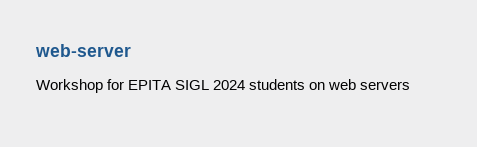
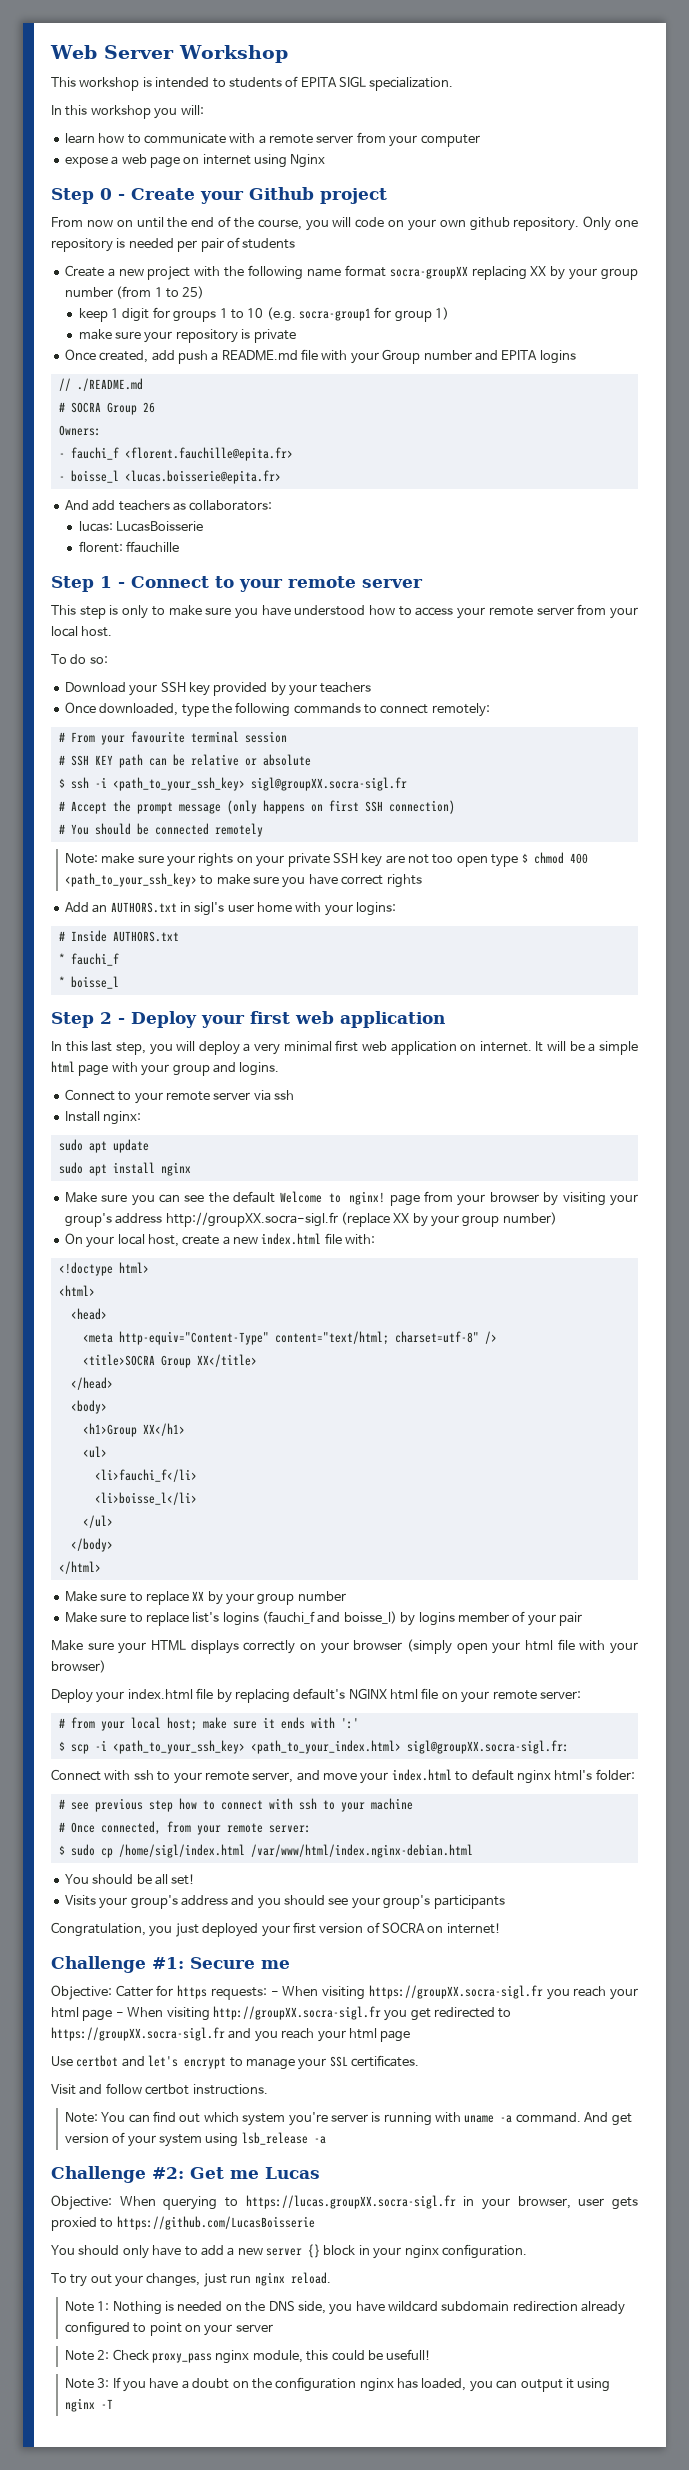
[35,44,131,57] [36,79,411,93] web-server // Workshop for EPITA SIGL 2024 students on web servers -> [50,45,288,63] [51,76,454,91] [51,105,204,119] [64,132,480,147] [64,154,326,168] [51,187,387,204] [51,216,638,231] [51,237,296,252] [64,265,638,280] [64,286,205,299] [78,307,450,322] [78,329,296,343] [64,349,576,364] [58,378,143,391] [58,402,155,415] [58,425,101,436] [58,447,293,461] [58,470,281,484] [64,500,273,511] [78,521,204,532] [78,541,180,553] [51,576,423,592] [51,604,638,619] [51,626,113,637] [51,654,108,664] [64,682,372,696] [64,702,490,717] [58,731,287,745] [58,754,311,768] [58,777,407,791] [58,800,455,814] [58,823,263,837] [64,852,588,867] [64,873,422,888] [64,902,397,916] [58,930,179,942] [58,953,119,966] [58,976,119,989] [51,1011,445,1028] [51,1040,639,1055] [51,1061,280,1076] [64,1089,294,1104] [64,1111,142,1125] [58,1139,149,1153] [58,1162,191,1176] [64,1191,638,1206] [64,1212,557,1227] [64,1233,376,1248] [58,1262,149,1276] [58,1285,95,1296] [70,1308,107,1320] [82,1331,497,1345] [82,1354,257,1368] [70,1377,113,1390] [70,1400,107,1414] [82,1423,185,1437] [82,1446,107,1458] [94,1469,197,1482] [94,1492,197,1505] [82,1515,113,1528] [70,1538,113,1552] [58,1561,101,1574] [64,1591,346,1605] [64,1611,582,1626] [51,1639,638,1654] [51,1660,106,1673] [51,1688,581,1703] [58,1717,359,1731] [58,1740,569,1754] [51,1769,635,1784] [58,1798,413,1812] [58,1821,311,1835] [58,1844,473,1858] [64,1874,196,1885] [64,1895,505,1909] [51,1922,501,1937] [51,1956,290,1973] [51,1985,639,2000] [51,2006,512,2021] [51,2027,411,2042] [51,2055,419,2070] [51,2083,268,2095] [64,2111,632,2126] [64,2132,326,2147] [51,2166,320,2183] [51,2195,638,2210] [51,2216,315,2231] [51,2244,527,2259] [51,2272,331,2287] [64,2301,626,2315] [64,2321,273,2336] [64,2349,432,2364] [64,2377,611,2392] [64,2398,113,2412] Web Server Workshop // This workshop is intended to students of EPITA SIGL specialization. // In this workshop you will: // learn how to communicate with a remote server from your computer // expose a web page on internet using Nginx // Step 0 - Create your Github project // From now on until the end of the course, you will code on your own github repository. Only one repository is needed per pair of students // Create a new project with the following name format socra-groupXX replacing XX by your group number (from 1 to 25) // keep 1 digit for groups 1 to 10 (e.g. socra-group1 for group 1) // make sure your repository is private // Once created, add push a README.md file with your Group number and EPITA logins // // ./README.md // # SOCRA Group 26 // Owners: // - fauchi_f <florent.fauchille@epita.fr> // - boisse_l <lucas.boisserie@epita.fr> // And add teachers as collaborators: // lucas: LucasBoisserie // florent: ffauchille // Step 1 - Connect to your remote server // This step is only to make sure you have understood how to access your remote server from your local host. // To do so: // Download your SSH key provided by your teachers // Once downloaded, type the following commands to connect remotely: // # From your favourite terminal session // # SSH KEY path can be relative or absolute // $ ssh -i <path_to_your_ssh_key> sigl@groupXX.socra-sigl.fr // # Accept the prompt message (only happens on first SSH connection) // # You should be connected remotely // Note: make sure your rights on your private SSH key are not too open type $ chmod 400 <path_to_your_ssh_key> to make sure you have correct rights // Add an AUTHORS.txt in sigl's user home with your logins: // # Inside AUTHORS.txt // * fauchi_f // * boisse_l // Step 2 - Deploy your first web application // In this last step, you will deploy a very minimal first web application on internet. It will be a simple html page with your group and logins. // Connect to your remote server via ssh // Install nginx: // sudo apt update // sudo apt install nginx // Make sure you can see the default Welcome to nginx! page from your browser by visiting your group's address http://groupXX.socra-sigl.fr (replace XX by your group number) // On your local host, create a new index.html file with: // <!doctype html> // <html> // <head> // <meta http-equiv="Content-Type" content="text/html; charset=utf-8" /> // <title>SOCRA Group XX</title> // </head> // <body> // <h1>Group XX</h1> // <ul> // <li>fauchi_f</li> // <li>boisse_l</li> // </ul> // </body> // </html> // Make sure to replace XX by your group number // Make sure to replace list's logins (fauchi_f and boisse_l) by logins member of your pair // Make sure your HTML displays correctly on your browser (simply open your html file with your browser) // Deploy your index.html file by replacing default's NGINX html file on your remote server: // # from your local host; make sure it ends with ':' // $ scp -i <path_to_your_ssh_key> <path_to_your_index.html> sigl@groupXX.socra-sigl.fr: // Connect with ssh to your remote server, and move your index.html to default nginx html's folder: // # see previous step how to connect with ssh to your machine // # Once connected, from your remote server: // $ sudo cp /home/sigl/index.html /var/www/html/index.nginx-debian.html // You should be all set! // Visits your group's address and you should see your group's participants // Congratulation, you just deployed your first version of SOCRA on internet! // Challenge #1: Secure me // Objective: Catter for https requests: - When visiting https://groupXX.socra-sigl.fr you reach your html page - When visiting http://groupXX.socra-sigl.fr you get redirected to https://groupXX.socra-sigl.fr and you reach your html page // Use certbot and let's encrypt to manage your SSL certificates. // Visit and follow certbot instructions. // Note: You can find out which system you're server is running with uname -a command. And get version of your system using lsb_release -a // Challenge #2: Get me Lucas // Objective: When querying to https://lucas.groupXX.socra-sigl.fr in your browser, user gets proxied to https://github.com/LucasBoisserie // You should only have to add a new server {} block in your nginx configuration. // To try out your changes, just run nginx reload. // Note 1: Nothing is needed on the DNS side, you have wildcard subdomain redirection already configured to point on your server // Note 2: Check proxy_pass nginx module, this could be usefull! // Note 3: If you have a doubt on the configuration nginx has loaded, you can output it using nginx -T

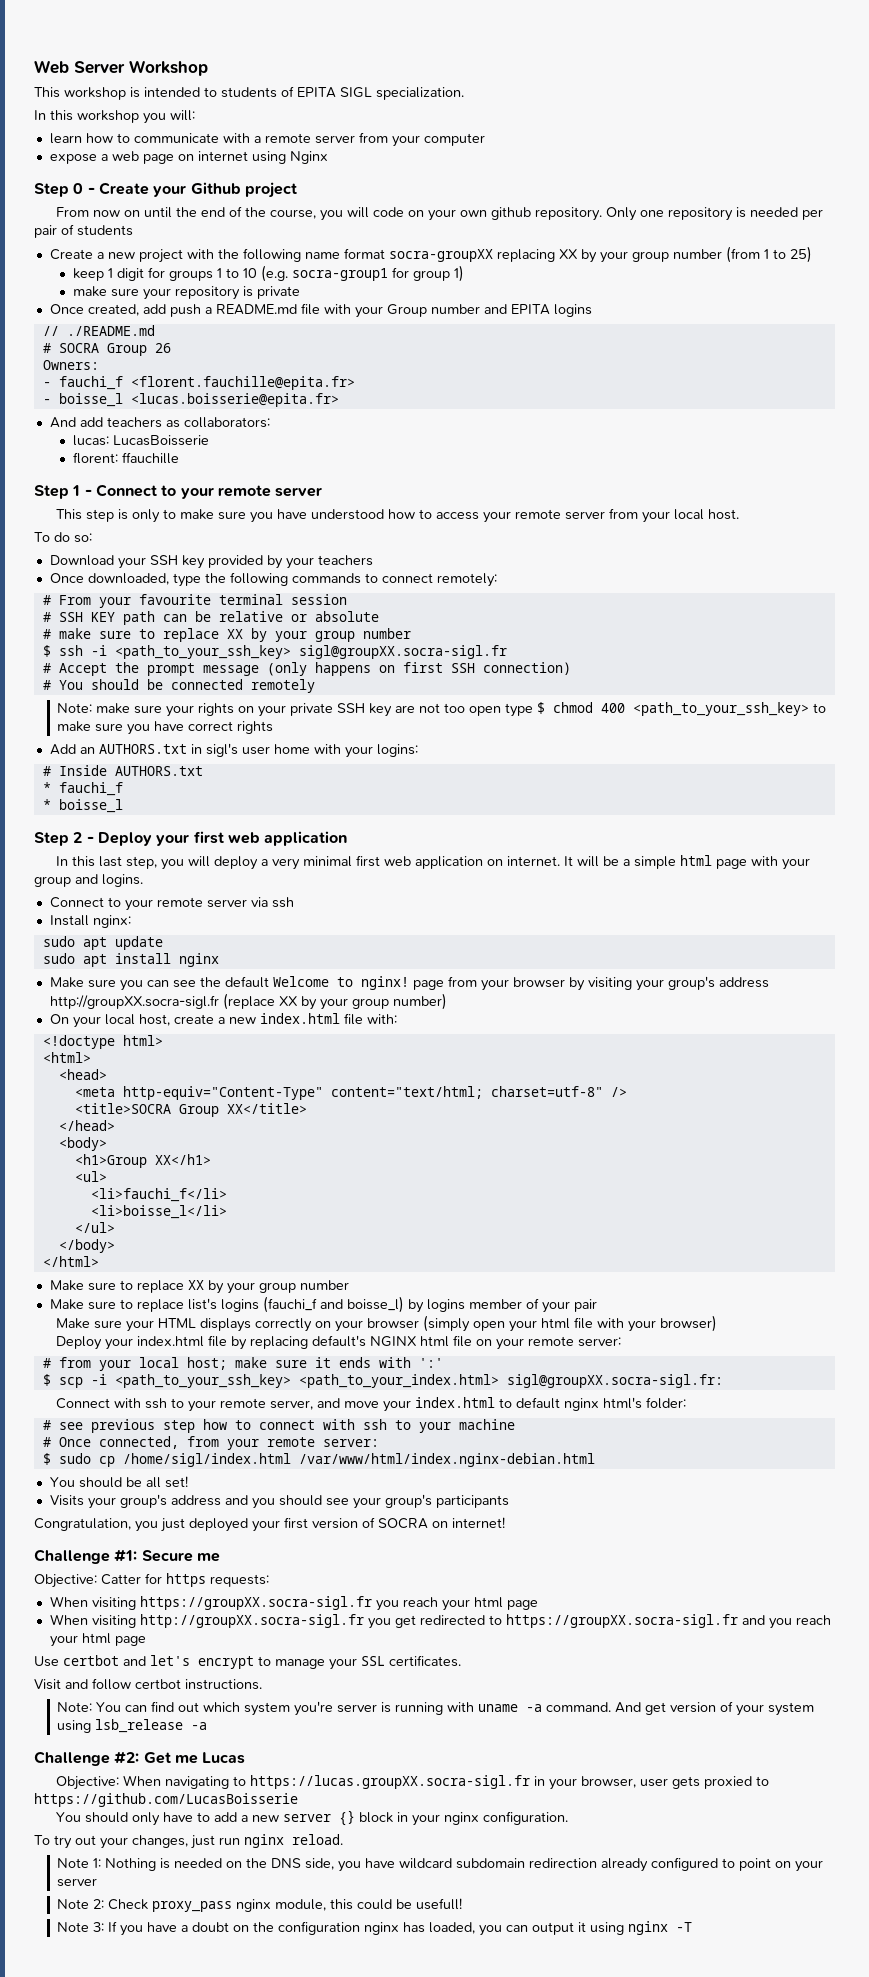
(311, 760) none -> [42,628,411,642] // # make sure to replace XX by your group number
[270,1991,279,1996] - -> (269, 1580) //
[115,2012,124,2017] - -> (538, 1605) //
[163,2196,218,2210] querying -> [165,1776,230,1789] navigating

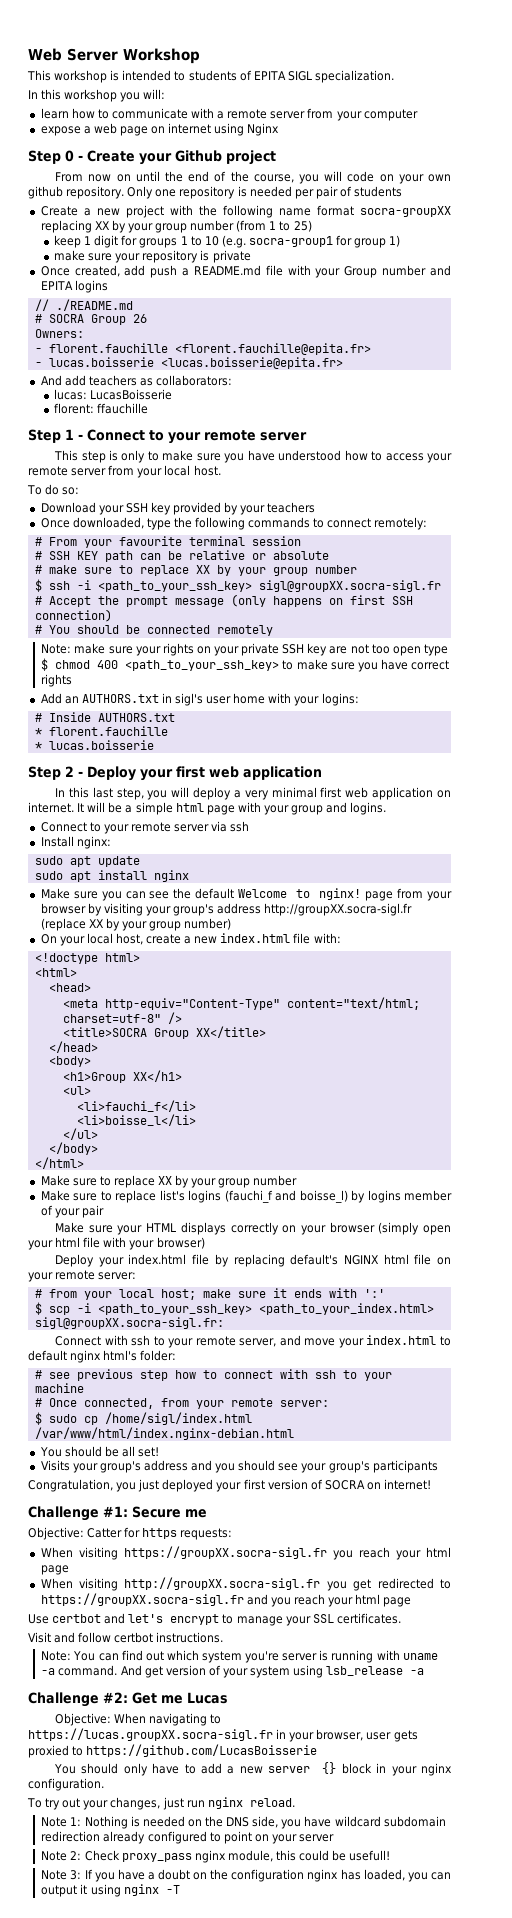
[58,376,123,390] fauchi_f -> [48,343,168,353] florent.fauchille
[58,393,123,407] boisse_l -> [48,357,154,367] lucas.boisserie
[58,782,123,796] [42,799,123,813] fauchi_f // * boisse_l -> [48,726,168,736] [34,740,154,750] florent.fauchille // * lucas.boisserie

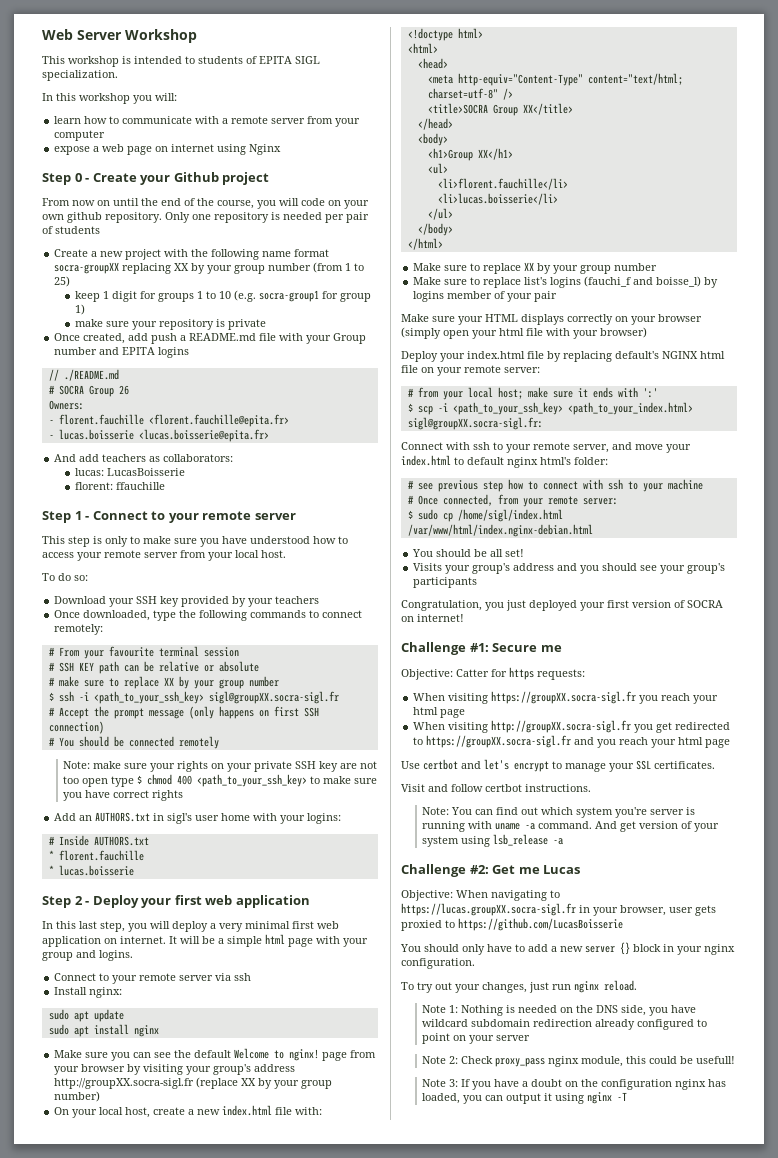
[76,1100,196,1112] [76,1114,196,1126] <li>fauchi_f</li> // <li>boisse_l</li> -> [437,178,568,190] [437,193,558,205] <li>florent.fauchille</li> // <li>lucas.boisserie</li>

